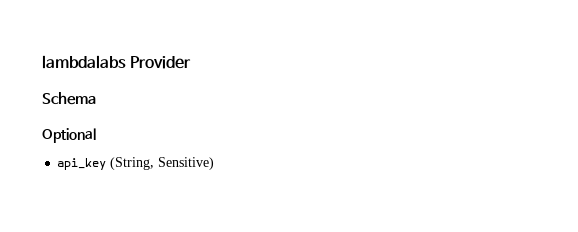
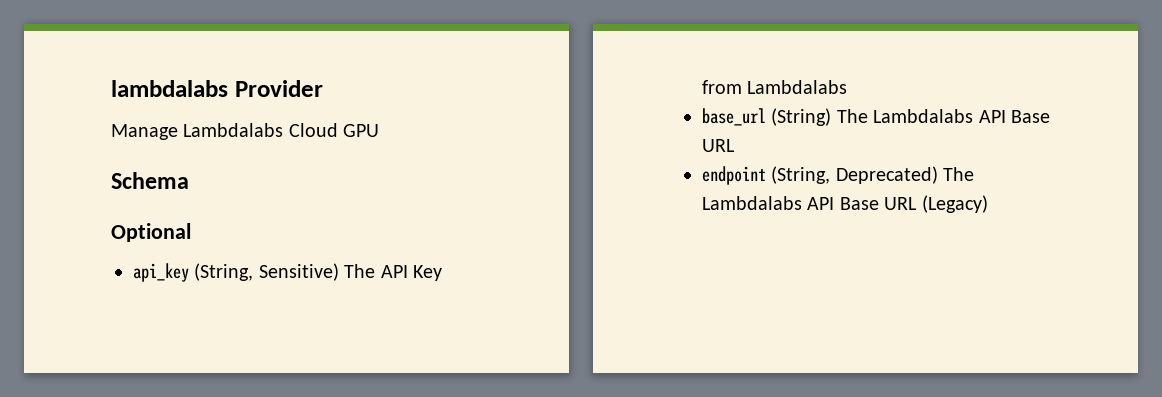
(192, 62) none -> [111,123,380,140] // Manage Lambdalabs Cloud GPU
(215, 163) none -> [344,264,442,281] [702,80,848,94] [702,108,1050,126] [702,139,735,152] [702,166,975,185] [702,195,988,213] The API Key from Lambdalabs // base_url (String) The Lambdalabs API Base URL // endpoint (String, Deprecated) The Lambdalabs API Base URL (Legacy)

